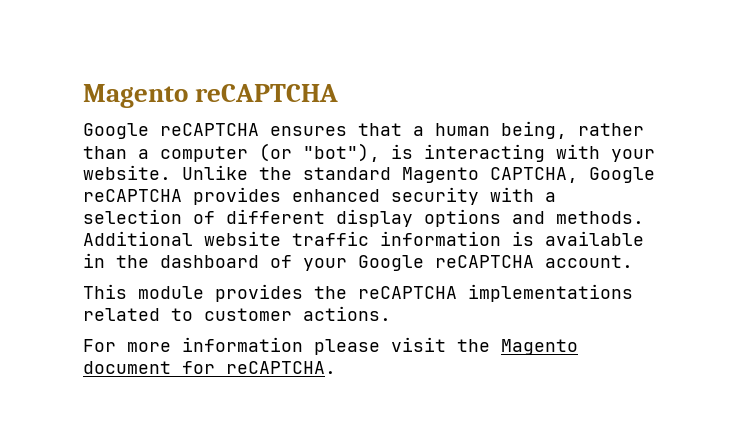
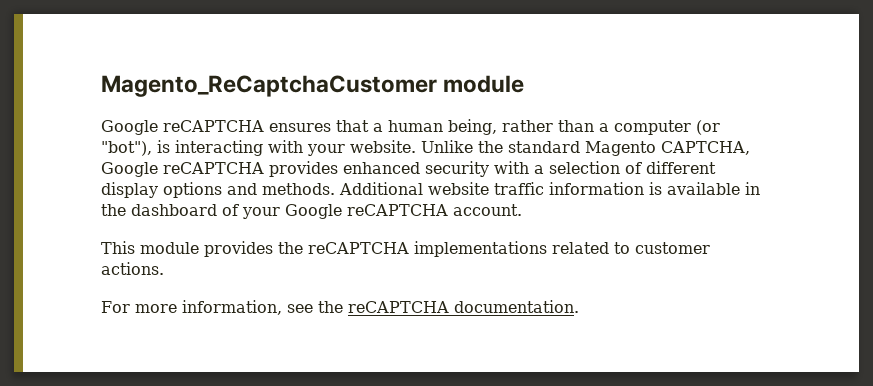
[83,84,339,108] Magento reCAPTCHA -> [101,75,525,97] Magento_ReCaptchaCustomer module
[182,337,578,355] [83,361,336,374] information please visit the Magento document for reCAPTCHA. -> [181,300,579,315] information, see the reCAPTCHA documentation.

